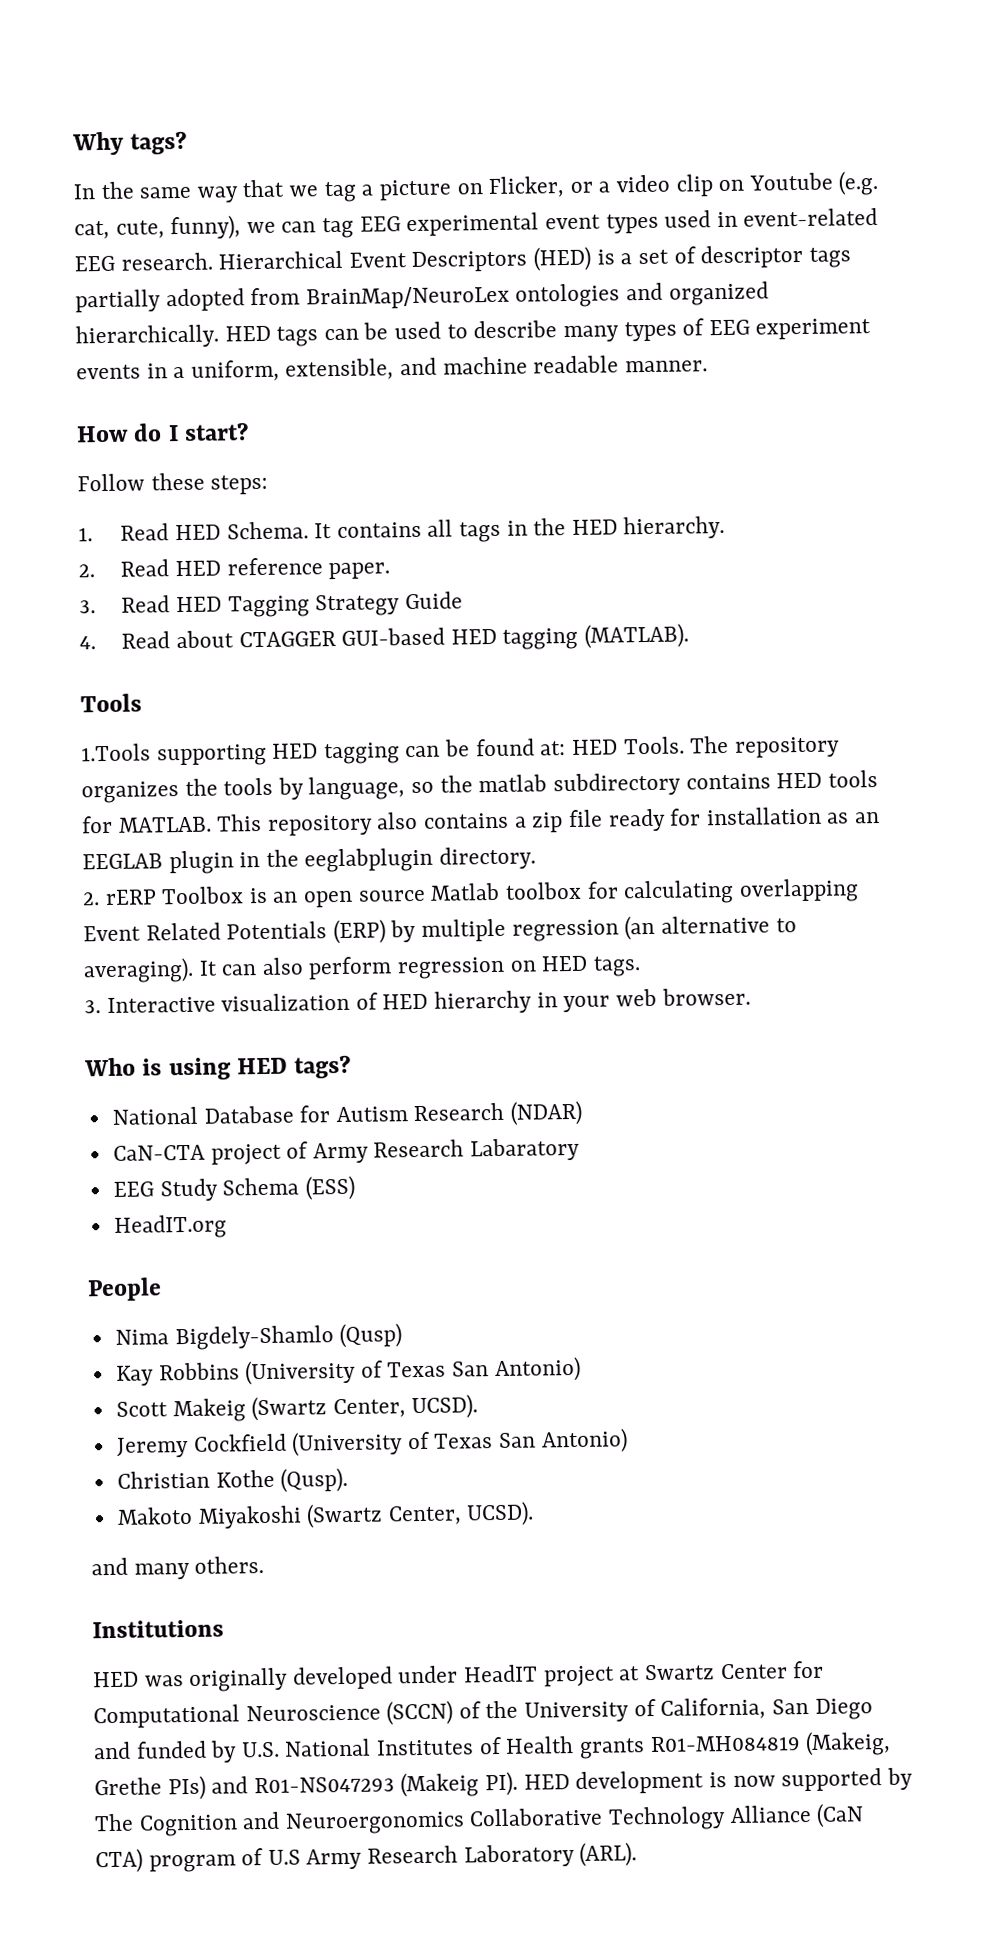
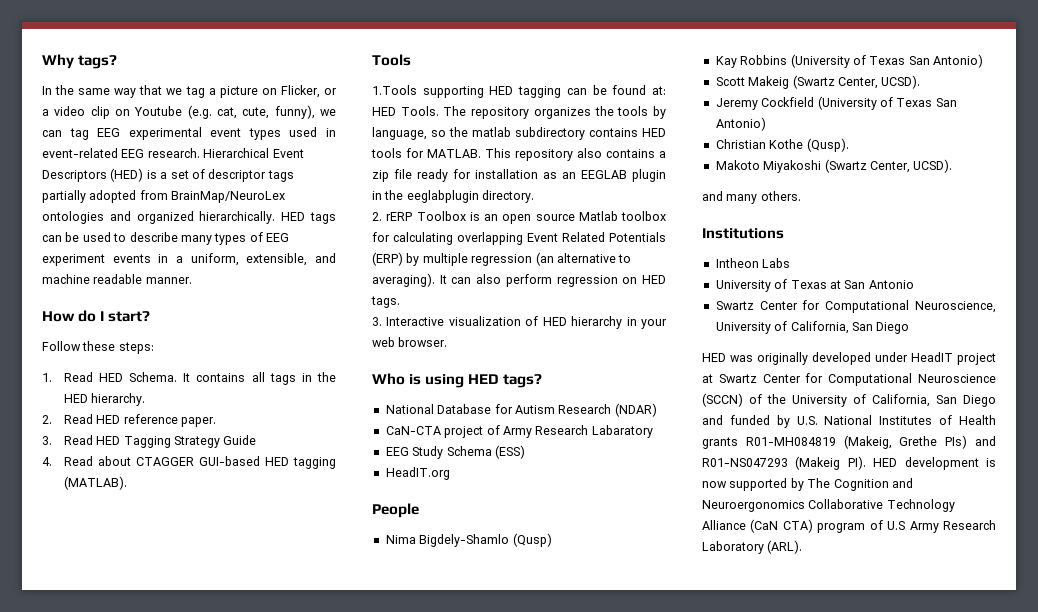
(224, 1629) none -> [715,258,791,268] [715,279,914,292] [715,300,996,313] [715,321,910,334] // Intheon Labs // University of Texas at San Antonio // Swartz Center for Computational Neuroscience, University of California, San Diego

